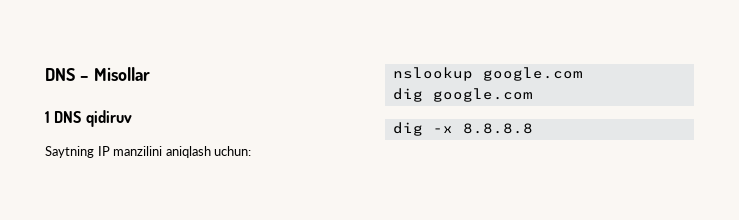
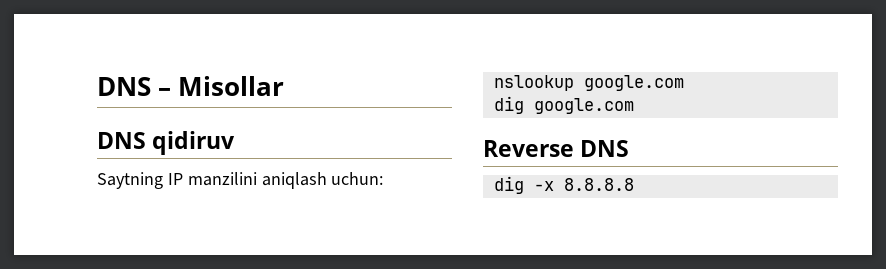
[45,111,50,123] 1 -> (285, 86) none
(533, 95) none -> [483,140,630,157] // Reverse DNS

